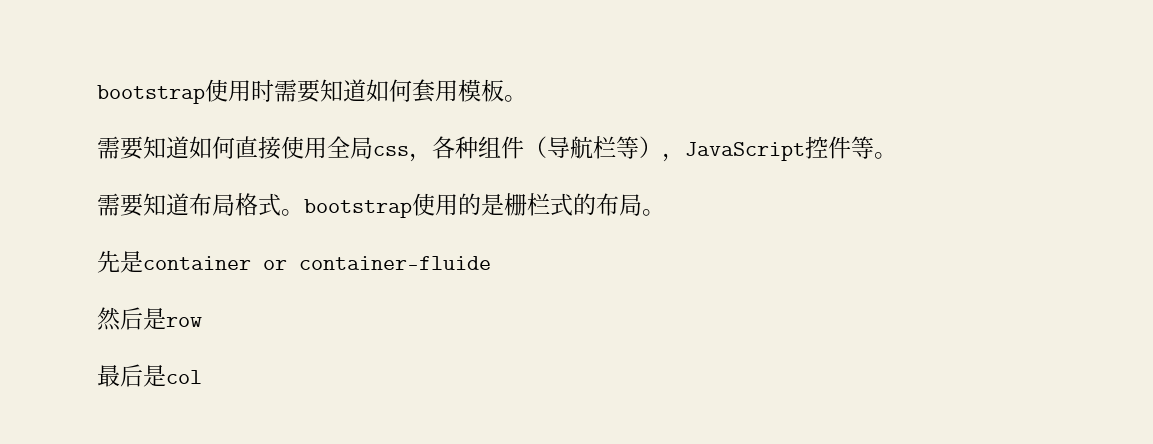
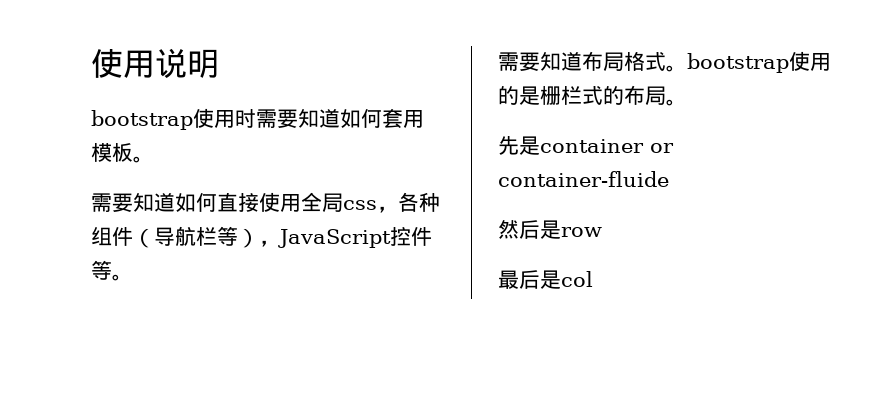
(97, 94) none -> [91,48,219,78] 使用说明 //

